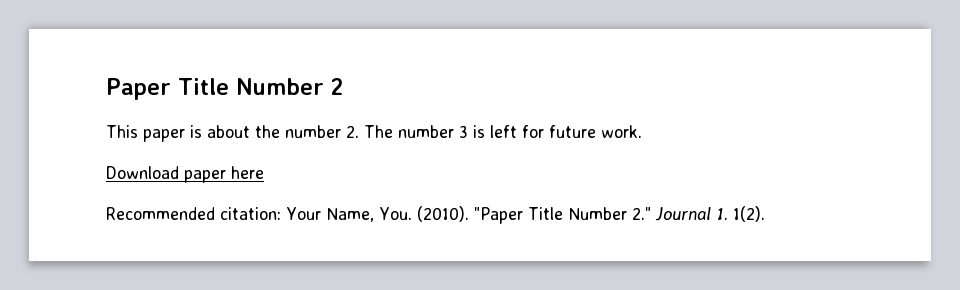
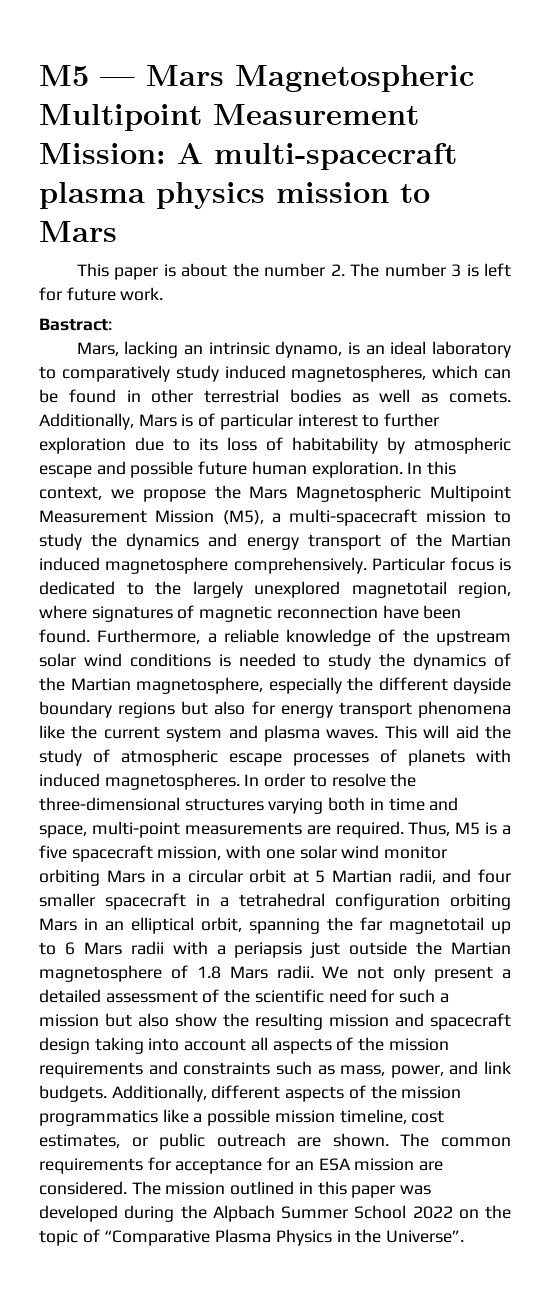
[106,78,343,100] Paper Title Number 2 -> [39,65,474,92] [39,104,419,131] [39,143,457,170] [39,182,430,209] [39,221,117,242] M5 — Mars Magnetospheric Multipoint Measurement Mission: A multi-spacecraft plasma physics mission to Mars
[106,166,264,183] [106,206,765,224] Download paper here // Recommended citation: Your Name, You. (2010). "Paper Title Number 2." Journal 1. 1(2). -> [39,318,112,331] [76,341,511,358] [39,365,511,382] [39,389,511,403] [39,413,440,430] [39,437,511,454] [39,461,457,478] [39,485,511,502] [39,509,511,526] [39,533,511,550] [39,557,511,574] [39,581,511,598] [39,605,462,622] [39,629,511,646] [39,653,512,670] [39,677,511,694] [39,701,511,718] [39,725,511,742] [39,749,511,766] [39,773,417,790] [39,797,459,814] [39,821,511,838] [39,845,448,862] [39,869,511,886] [39,893,511,910] [39,917,511,934] [39,941,511,958] [39,965,512,982] [39,989,449,1003] [39,1013,511,1030] [39,1037,449,1054] [39,1061,511,1078] [39,1085,462,1102] [39,1109,445,1126] [39,1133,511,1150] [39,1157,444,1174] [39,1181,432,1198] [39,1205,511,1222] [39,1229,465,1246] Bastract: // Mars, lacking an intrinsic dynamo, is an ideal laboratory to comparatively study induced magnetospheres, which can be found in other terrestrial bodies as well as comets. Additionally, Mars is of particular interest to further exploration due to its loss of habitability by atmospheric escape and possible future human exploration. In this context, we propose the Mars Magnetospheric Multipoint Measurement Mission (M5), a multi-spacecraft mission to study the dynamics and energy transport of the Martian induced magnetosphere comprehensively. Particular focus is dedicated to the largely unexplored magnetotail region, where signatures of magnetic reconnection have been found. Furthermore, a reliable knowledge of the upstream solar wind conditions is needed to study the dynamics of the Martian magnetosphere, especially the different dayside boundary regions but also for energy transport phenomena like the current system and plasma waves. This will aid the study of atmospheric escape processes of planets with induced magnetospheres. In order to resolve the three-dimensional structures varying both in time and space, multi-point measurements are required. Thus, M5 is a five spacecraft mission, with one solar wind monitor orbiting Mars in a circular orbit at 5 Martian radii, and four smaller spacecraft in a tetrahedral configuration orbiting Mars in an elliptical orbit, spanning the far magnetotail up to 6 Mars radii with a periapsis just outside the Martian magnetosphere of 1.8 Mars radii. We not only present a detailed assessment of the scientific need for such a mission but also show the resulting mission and spacecraft design taking into account all aspects of the mission requirements and constraints such as mass, power, and link budgets. Additionally, different aspects of the mission programmatics like a possible mission timeline, cost estimates, or public outreach are shown. The common requirements for acceptance for an ESA mission are considered. The mission outlined in this paper was developed during the Alpbach Summer School 2022 on the topic of “Comparative Plasma Physics in the Universe”.

